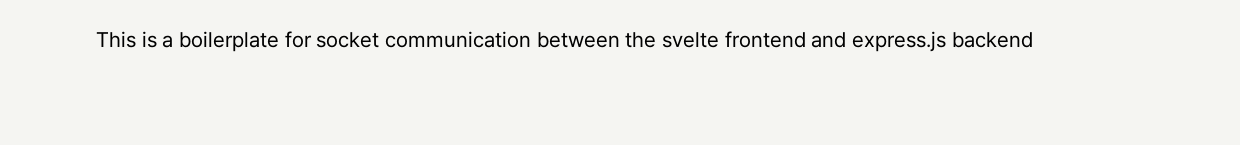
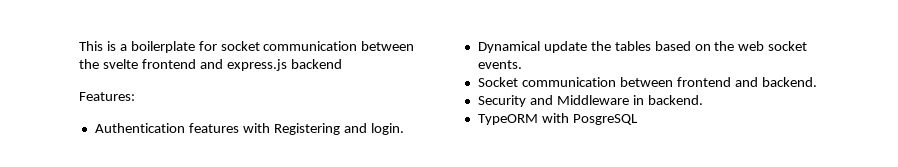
(1033, 40) none -> [79,92,135,101] [94,123,404,135] [477,41,808,53] [477,60,522,69] [477,77,817,87] [477,95,703,107] [477,113,638,125] // Features: // Authentication features with Registering and login. // Dynamical update the tables based on the web socket events. // Socket communication between frontend and backend. // Security and Middleware in backend. // TypeORM with PosgreSQL

